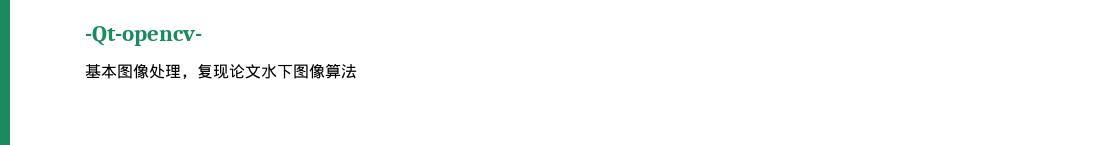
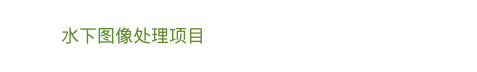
[85,26,202,46] [85,63,357,79] -Qt-opencv- // 基本图像处理，复现论文水下图像算法 -> [61,27,205,44] 水下图像处理项目

